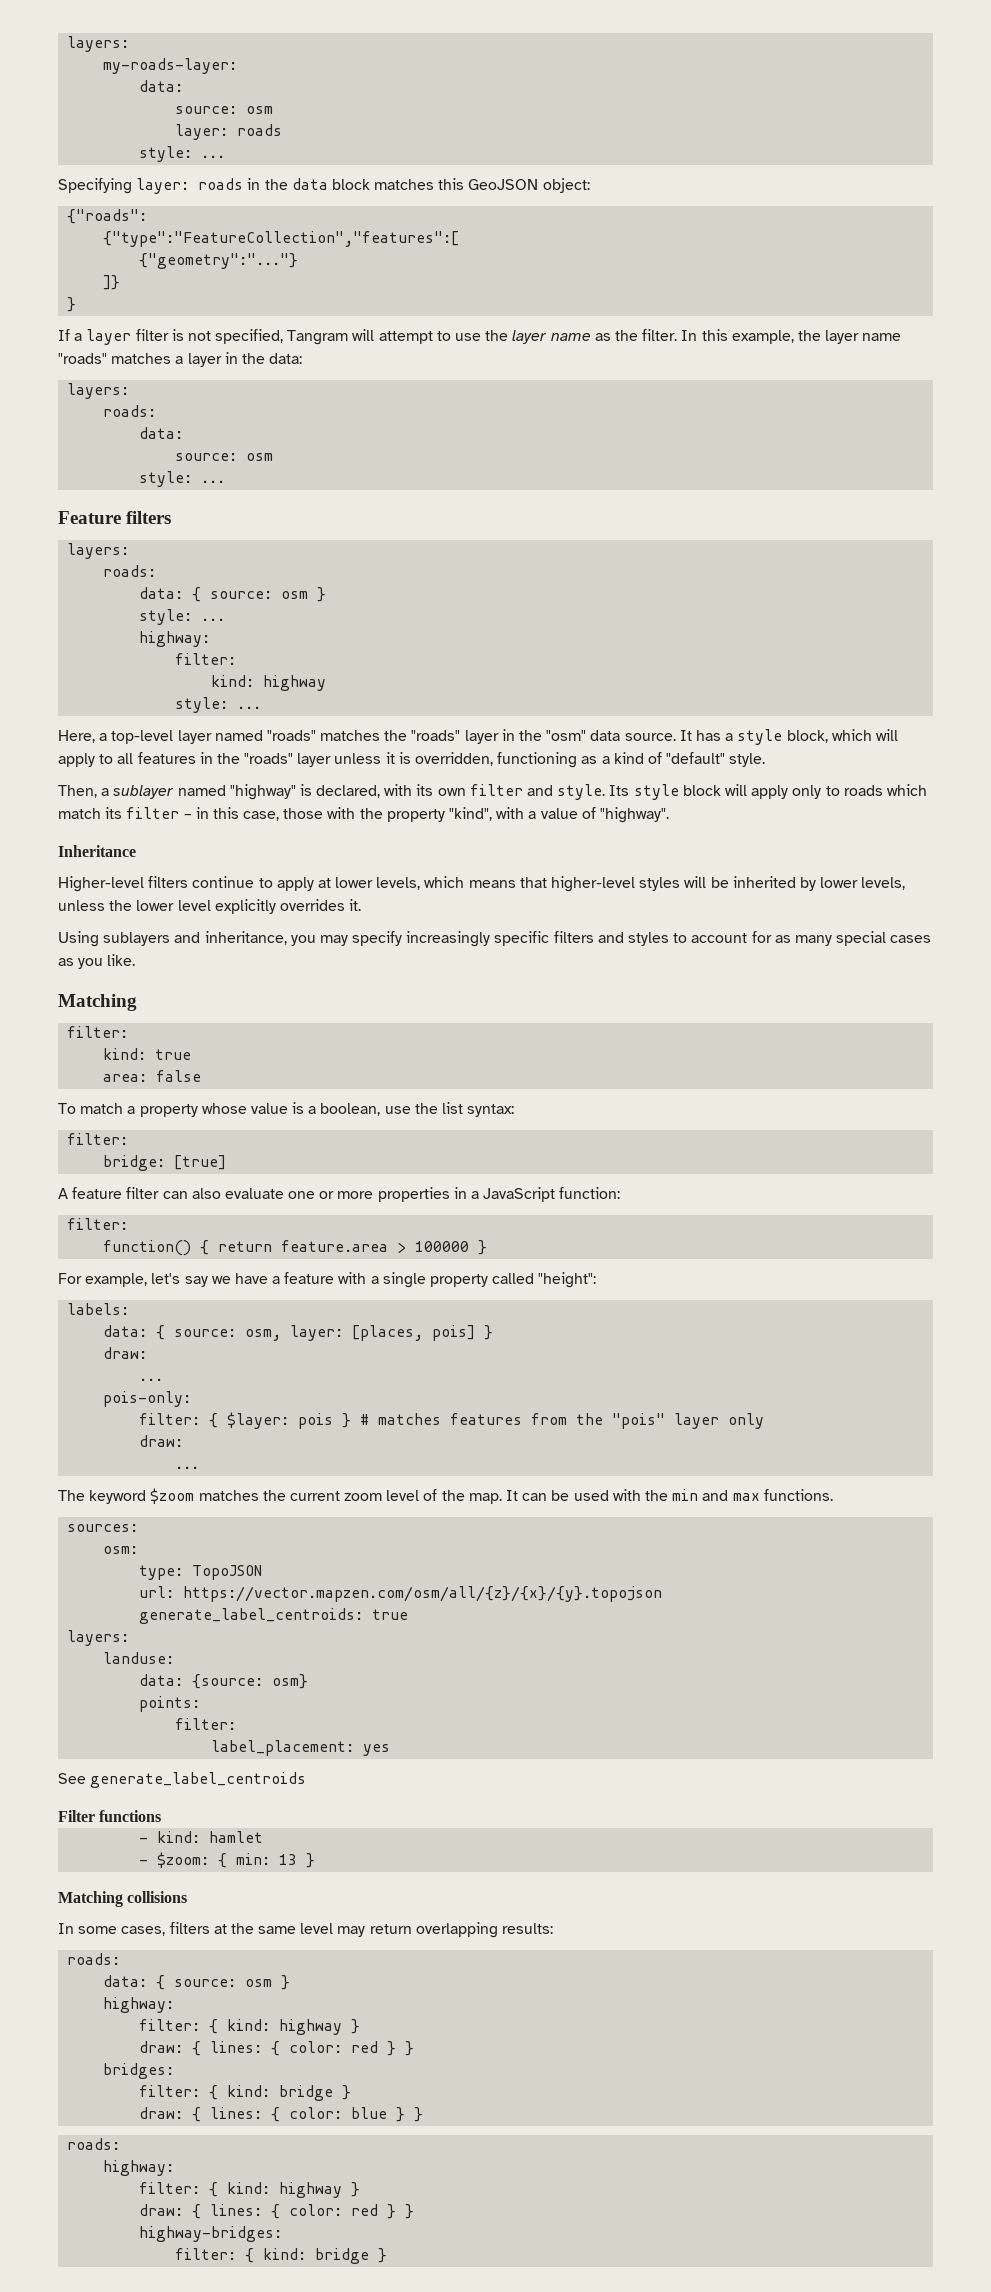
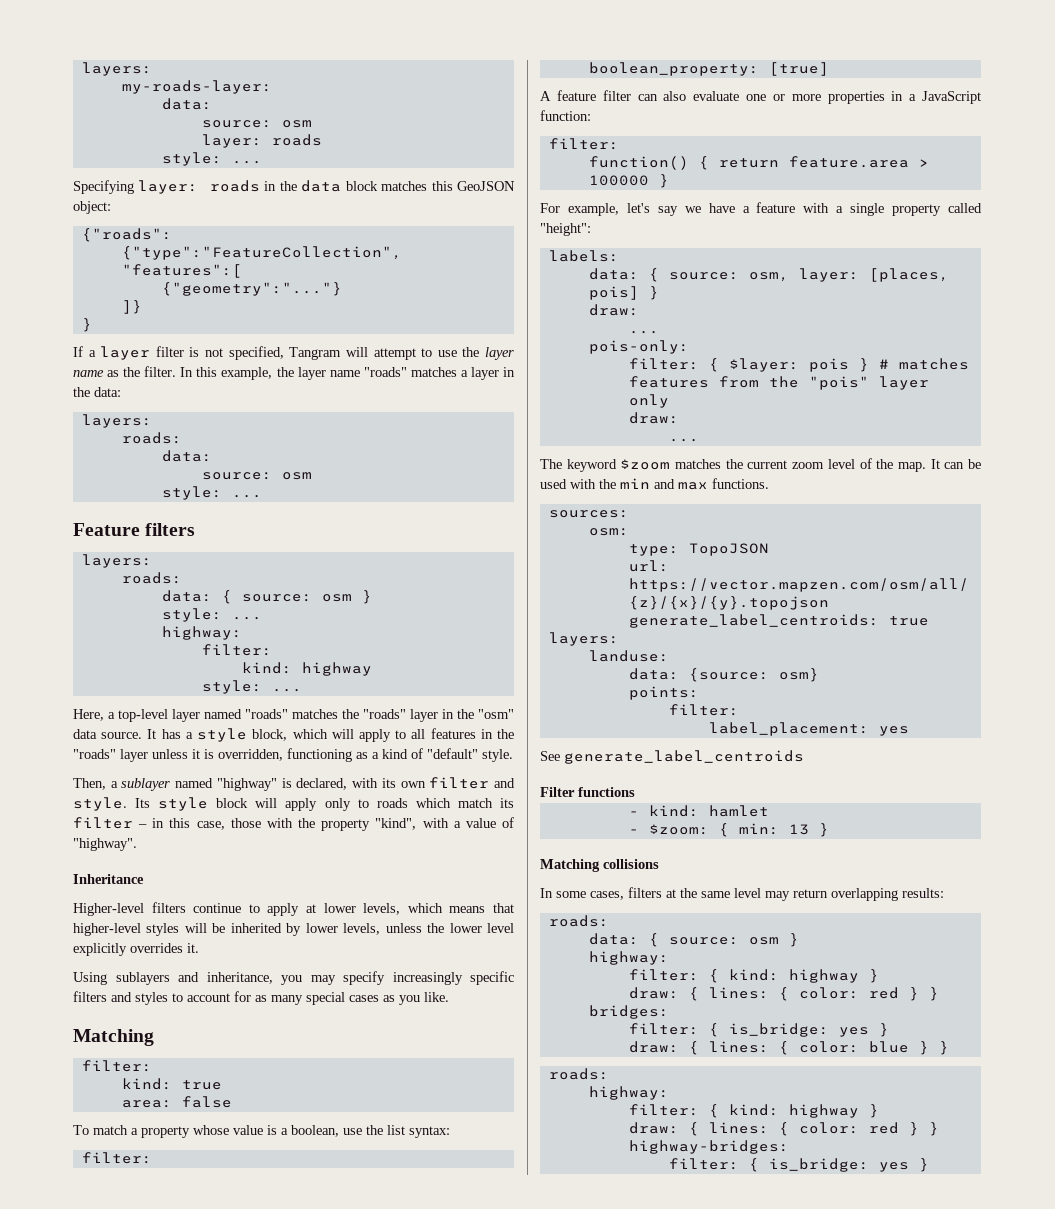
[103,1155,166,1171] bridge: -> [588,62,759,76] boolean_property:
[227,2085,334,2101] kind: bridge -> [728,1023,869,1037] is_bridge: yes
[263,2248,370,2264] kind: bridge -> [768,1158,909,1172] is_bridge: yes

